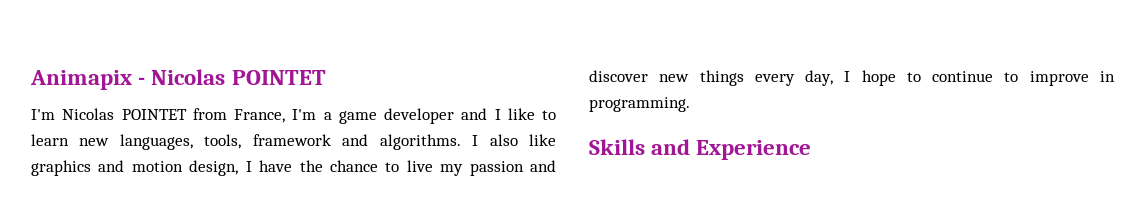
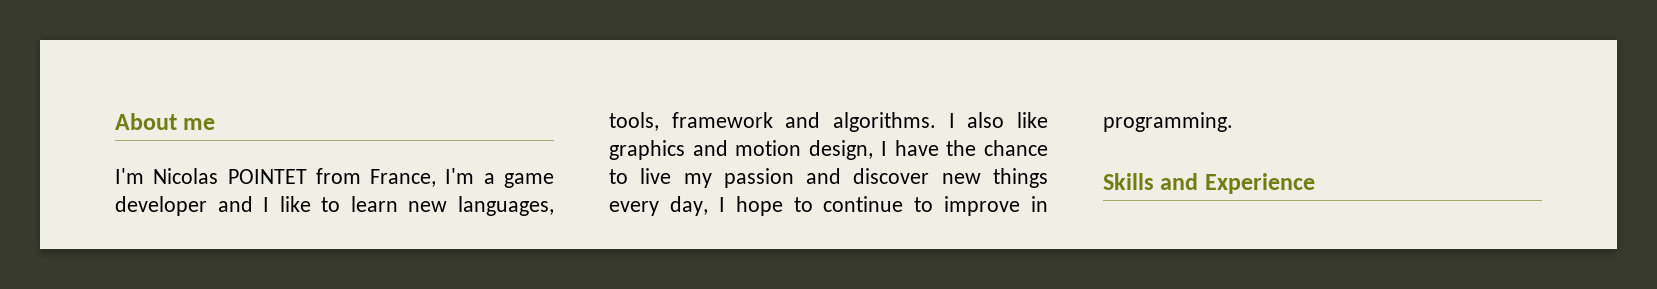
[30,69,326,90] Animapix - Nicolas POINTET -> [115,113,216,130] About me

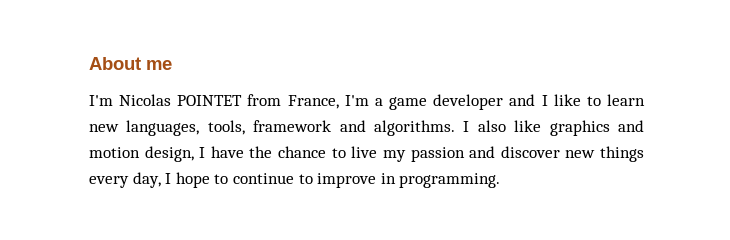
[1103,173,1315,194] // Skills and Experience -> (501, 180) none

